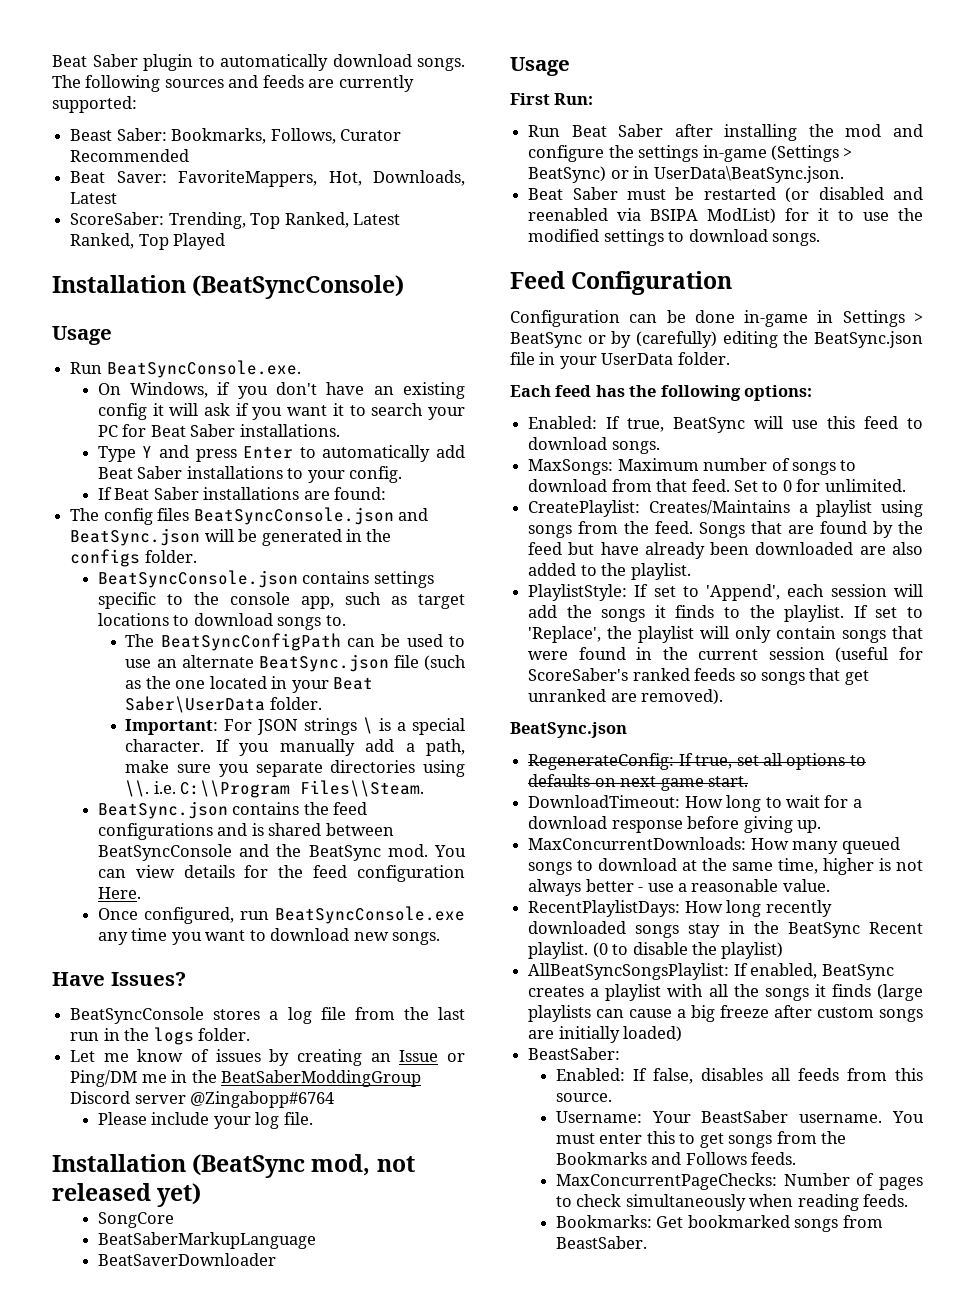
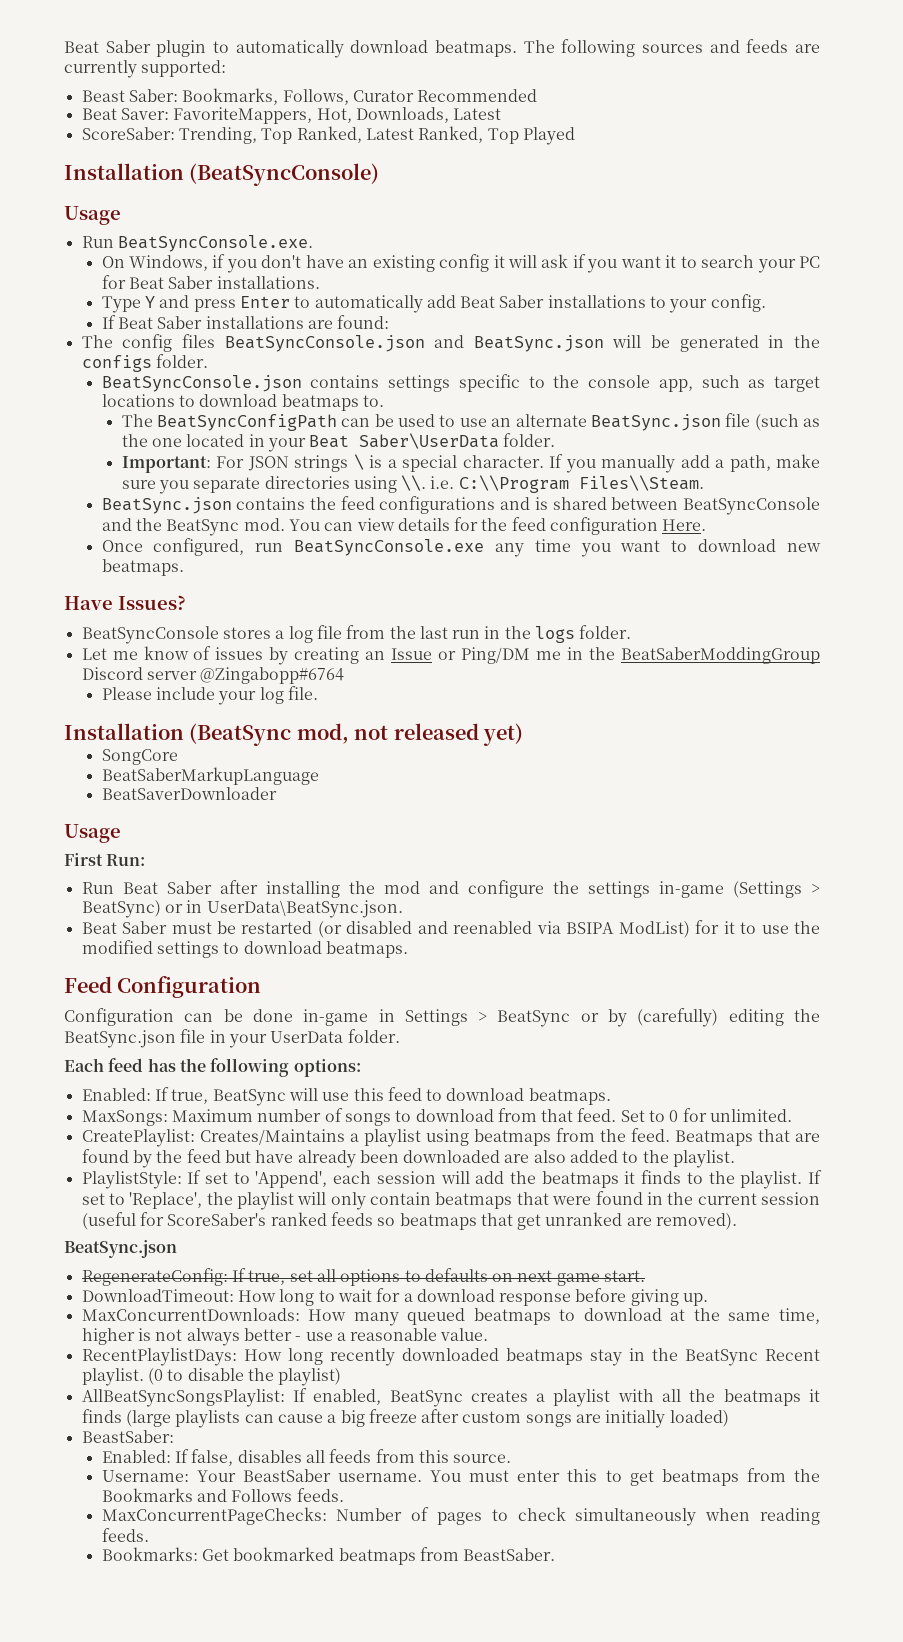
[417,58,465,71] songs. -> [435,40,518,57] beatmaps.
[277,617,322,630] songs -> [281,394,359,411] beatmaps
[391,932,440,945] songs. -> [101,559,184,576] beatmaps.
[771,233,820,246] songs. -> [325,941,408,958] beatmaps.
[611,441,660,454] songs. -> [528,1088,611,1105] beatmaps.
[528,525,573,538] songs -> [473,1129,551,1146] beatmaps
[699,522,746,538] Songs -> [674,1130,753,1146] Beatmaps
[601,609,646,622] songs -> [541,1171,619,1188] beatmaps
[842,630,887,643] songs -> [435,1192,513,1209] beatmaps
[760,672,805,685] songs -> [399,1213,477,1230] beatmaps
[528,862,573,875] songs -> [473,1308,551,1325] beatmaps
[635,925,680,938] songs -> [505,1348,583,1365] beatmaps
[764,988,809,1001] songs -> [723,1389,801,1406] beatmaps
[728,1135,773,1148] songs -> [661,1469,739,1486] beatmaps
[794,1219,839,1232] songs -> [338,1548,416,1565] beatmaps

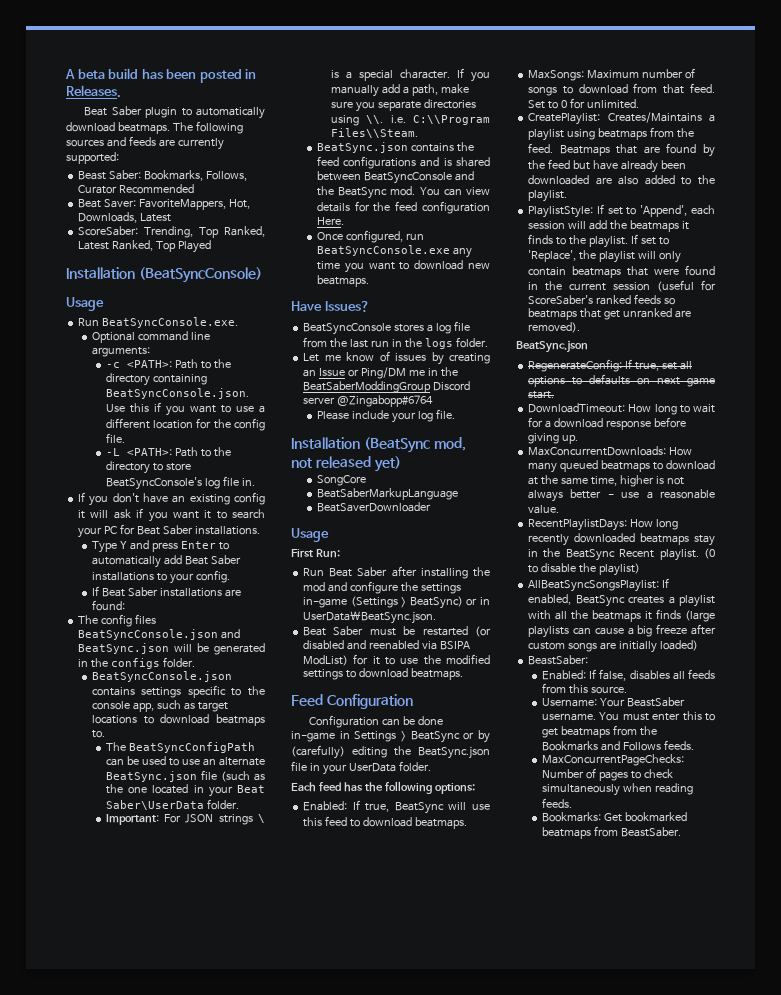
(64, 47) none -> [65,68,257,83] [66,85,121,98] A beta build has been posted in Releases. //
[101,254,226,271] On Windows, if -> [91,331,210,343] [91,347,150,357] [105,359,231,369] [105,373,207,386] [105,388,249,399] [105,402,265,416] [105,418,265,431] [105,433,125,443] [105,447,231,457] [105,461,191,474] [105,476,255,490] [78,492,86,502] Optional command line arguments: // -c <PATH>: Path to the directory containing BeatSyncConsole.json. Use this if you want to use a different location for the config file. // -L <PATH>: Path to the directory to store BeatSyncConsole's log file in. // If

